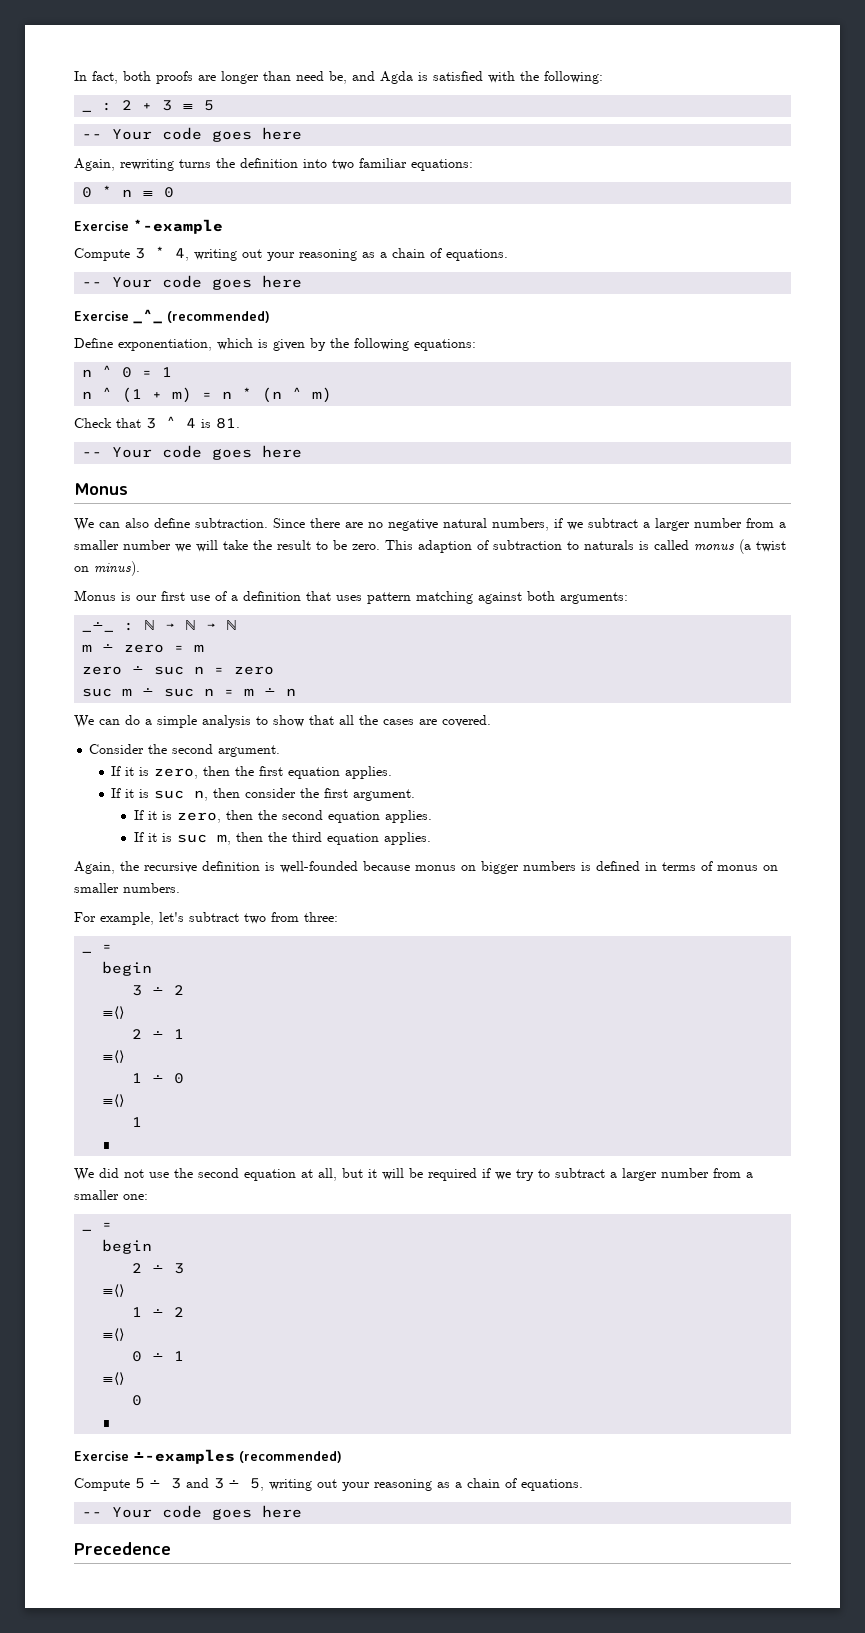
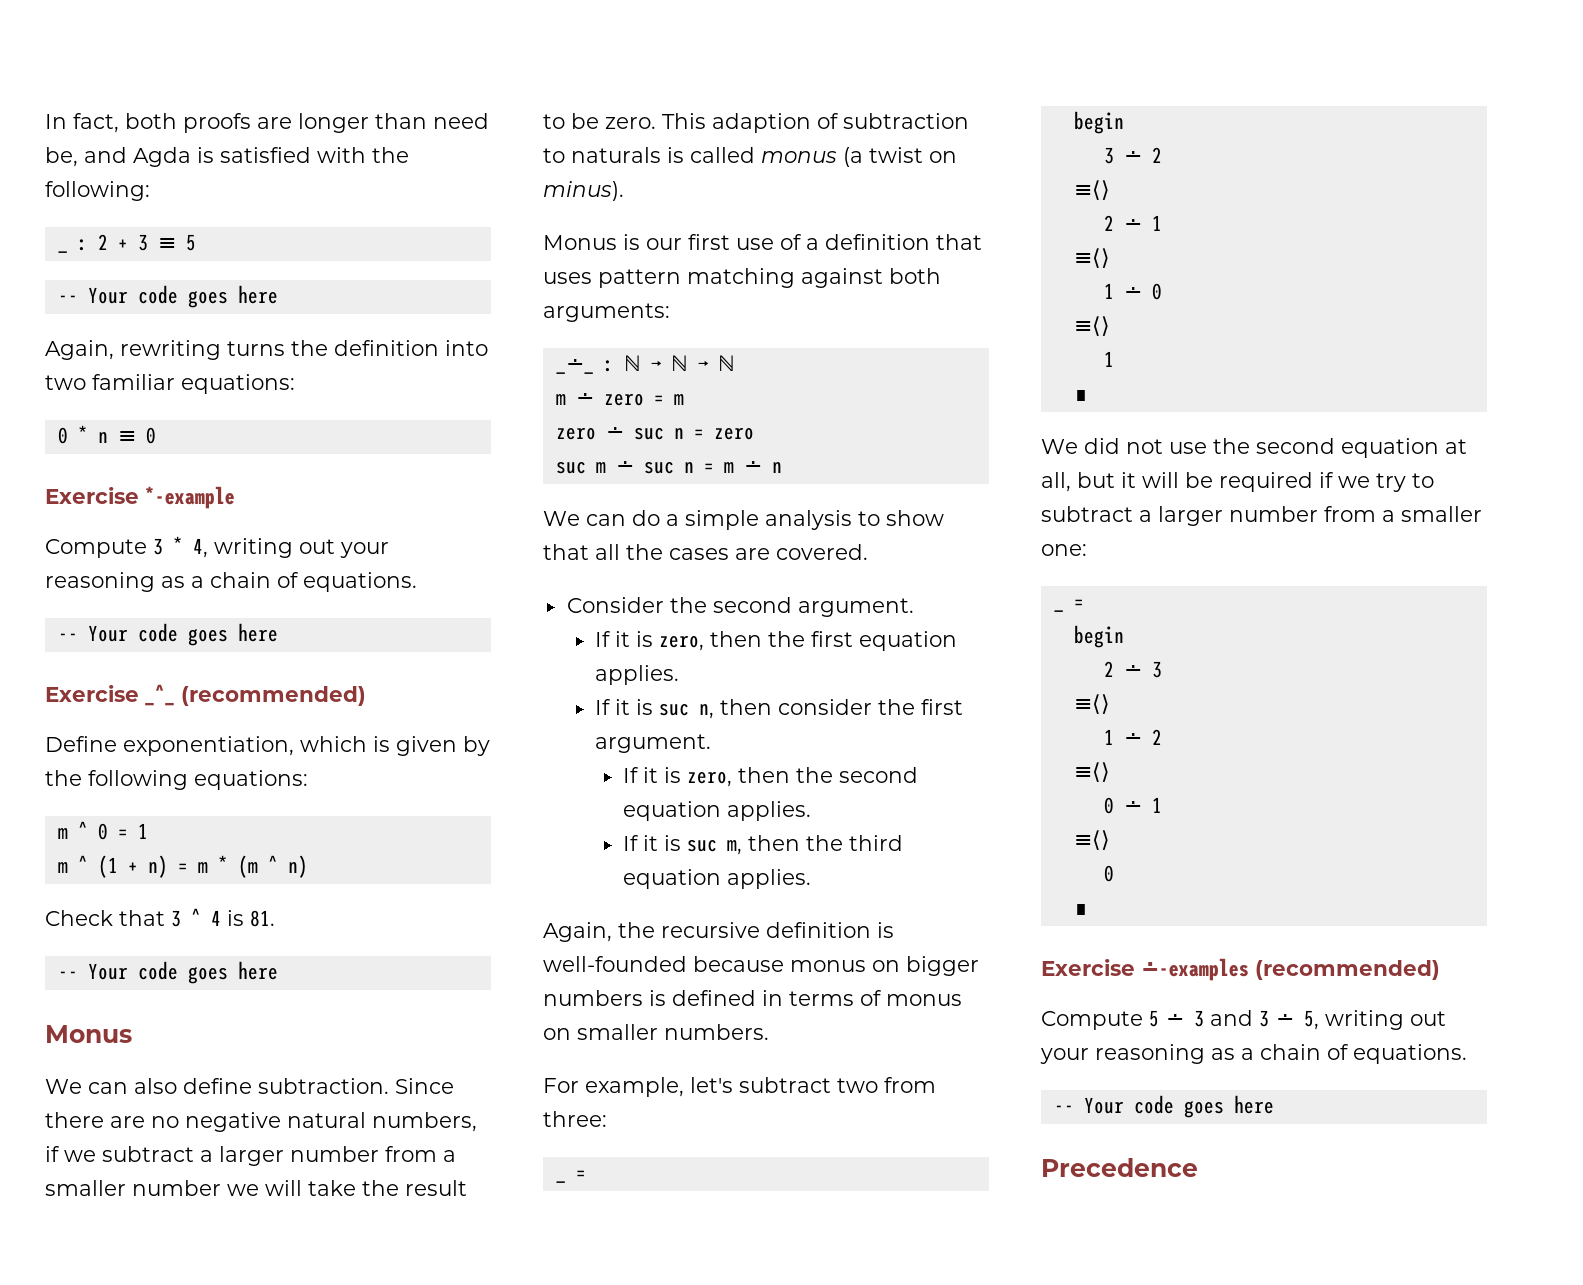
[82,369,93,377] n -> [57,828,68,839] m
[82,391,93,399] n -> [57,862,68,873] m
[172,387,333,403] m) = n * (n ^ m) -> [147,855,308,878] n) = m * (m ^ n)

